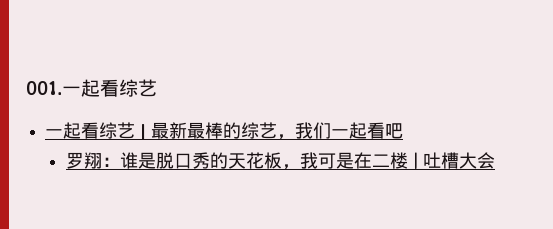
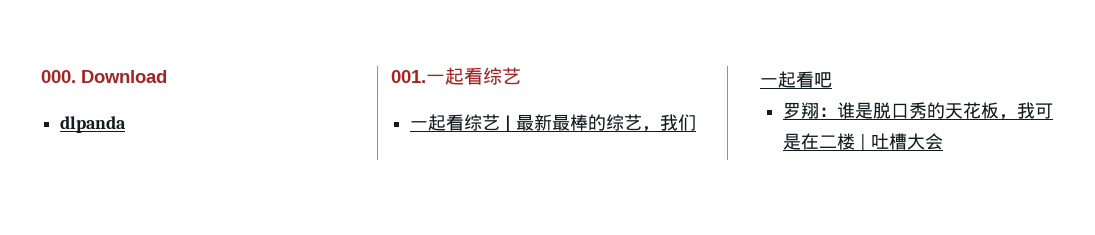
(26, 88) none -> [41,70,167,83] [60,116,127,133] 000. Download // dlpanda //

